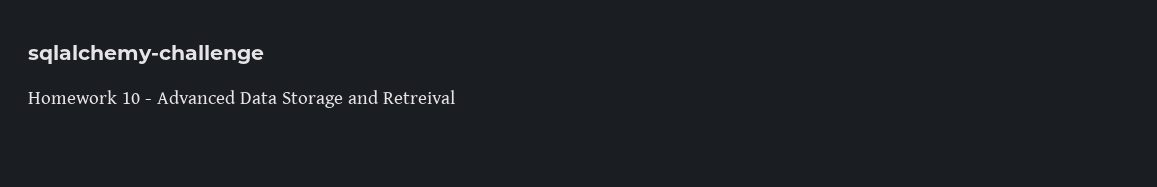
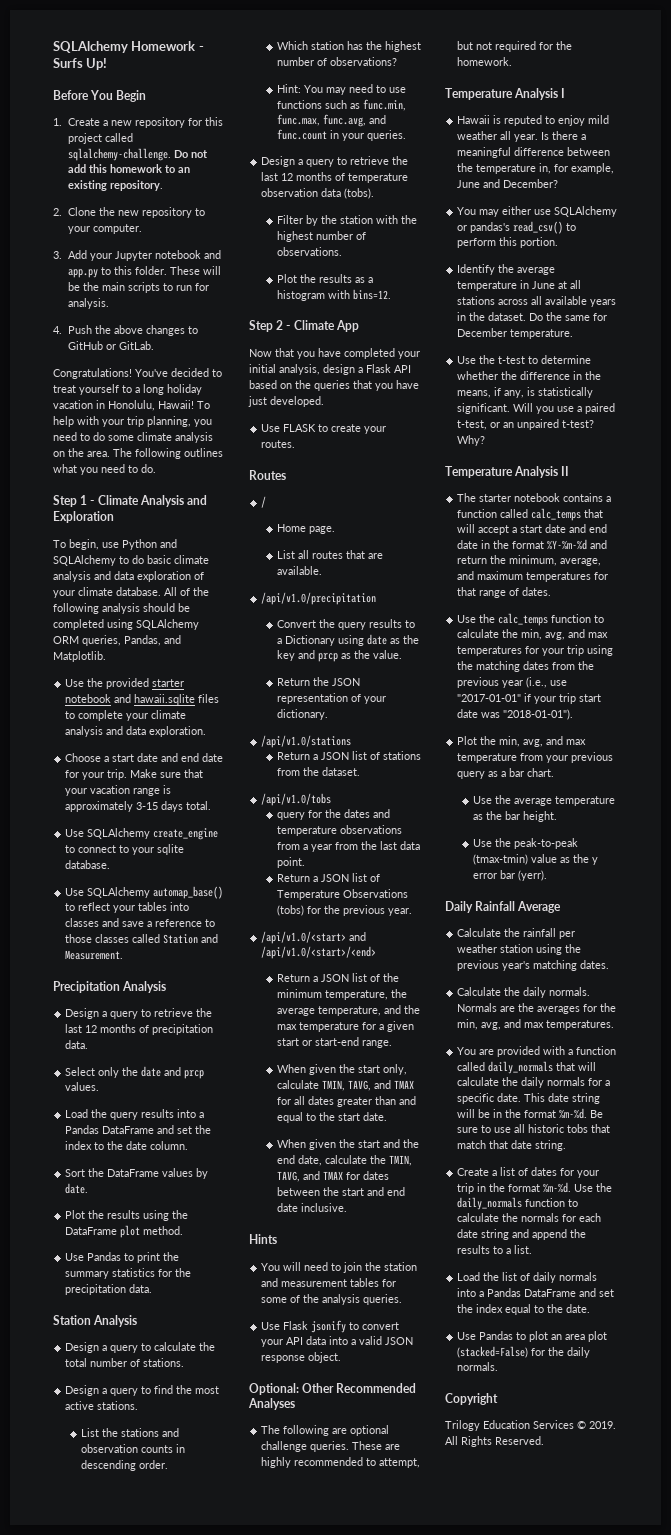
[28,45,264,64] [28,90,455,108] sqlalchemy-challenge // Homework 10 - Advanced Data Storage and Retreival -> [53,41,204,53] [53,58,108,70] [53,90,147,102] [53,117,224,128] [68,133,134,144] [68,148,209,161] [68,164,191,173] [68,180,164,191] [53,207,206,218] [68,224,143,234] [53,250,222,261] [68,266,222,278] [68,282,210,293] [68,298,110,309] [53,325,199,336] [68,341,155,350] [53,368,222,379] [53,384,202,395] [53,400,210,411] [53,416,212,427] [53,432,213,443] [53,448,223,459] [53,464,156,475] [53,495,208,507] [53,511,114,523] [53,539,177,550] [53,555,209,566] [53,571,204,582] [53,587,209,598] [53,603,190,614] [53,619,199,630] [53,635,181,646] [53,651,106,662] [65,678,185,689] [65,694,220,705] [65,710,187,721] [65,726,207,737] [65,753,224,762] [65,769,204,780] [65,785,172,796] [65,801,212,812] [65,828,219,840] [65,844,185,855] [65,860,111,869] [65,886,224,899] [65,902,190,913] [65,918,216,927] [65,934,219,944] [65,950,124,960] [53,981,167,993] [65,1008,213,1019] [65,1024,214,1035] [65,1040,89,1049] [65,1066,205,1079] [65,1082,100,1091] [65,1109,205,1120] [65,1125,212,1134] [65,1141,189,1150] [65,1168,209,1179] [65,1183,89,1194] [65,1210,189,1221] [65,1225,184,1238] [65,1252,180,1263] [65,1268,192,1279] [65,1284,153,1295] [53,1315,138,1327] [65,1342,216,1353] [65,1358,185,1367] [65,1385,220,1396] [65,1401,139,1410] [80,1428,179,1437] [80,1444,185,1453] [80,1460,168,1471] [276,41,421,52] [276,57,397,66] [276,84,406,95] [276,99,406,111] [276,114,386,127] [276,129,406,141] [261,156,409,167] [261,172,409,183] [261,188,375,199] [276,215,417,226] [276,231,366,242] [276,247,342,256] [276,274,373,283] [276,289,391,301] [249,320,359,332] [249,348,420,359] [249,364,411,375] [249,380,419,391] [248,396,324,407] [261,424,387,434] [261,440,296,448] [249,470,286,480] [261,496,267,508] [276,524,335,534] [276,550,383,559] [276,566,322,575] [261,592,377,605] [276,619,415,630] [276,634,419,646] [276,650,402,662] [276,677,360,686] [276,693,386,704] [276,709,328,720] [261,735,352,748] [276,751,421,760] [276,767,360,776] [261,793,332,806] [276,809,390,820] [276,825,402,836] [276,841,420,852] [276,857,305,868] [276,873,380,882] [276,889,408,900] [276,905,412,916] [261,931,367,944] [261,946,377,959] [276,973,399,982] [276,989,407,1000] [276,1005,420,1016] [276,1021,414,1032] [276,1037,392,1048] [276,1064,407,1075] [276,1080,414,1091] [276,1096,416,1107] [276,1112,387,1123] [276,1139,419,1150] [276,1155,412,1166] [276,1171,389,1182] [276,1187,405,1196] [276,1203,347,1212] [249,1234,277,1244] [261,1262,418,1273] [261,1278,397,1287] [261,1294,403,1305] [261,1320,400,1333] [261,1336,414,1347] [261,1352,342,1363] [249,1383,417,1395] [248,1398,295,1410] [261,1425,390,1436] [261,1441,401,1452] [261,1457,421,1468] [457,41,573,52] [457,57,513,66] [445,88,566,100] [457,115,610,126] [457,131,587,142] [457,147,611,158] [457,163,615,174] [457,179,559,188] [457,206,618,217] [457,221,577,234] [457,237,559,248] [457,264,556,275] [457,280,582,291] [457,296,617,307] [457,312,608,321] [457,328,574,339] [457,355,592,364] [457,371,602,380] [457,387,594,398] [457,403,616,414] [457,419,595,430] [457,435,486,446] [445,466,570,478] [457,493,612,502] [457,508,604,521] [457,524,608,535] [457,539,608,550] [457,555,602,566] [457,571,609,582] [457,587,552,598] [457,613,605,626] [457,629,609,640] [457,645,614,656] [457,661,595,672] [457,677,568,688] [457,693,602,704] [457,709,574,720] [457,736,587,747] [457,752,614,763] [457,768,555,779] [472,795,615,806] [472,811,557,822] [472,838,578,849] [472,854,598,865] [472,870,547,881] [445,901,562,913] [457,928,576,939] [457,944,582,955] [457,960,610,971] [457,987,591,998] [457,1003,617,1014] [457,1019,615,1030] [457,1046,617,1057] [457,1061,597,1074] [457,1077,611,1088] [457,1093,601,1104] [457,1108,604,1119] [457,1124,611,1133] [457,1140,567,1151] [457,1167,600,1178] [457,1182,613,1194] [457,1197,579,1210] [457,1213,602,1222] [457,1229,587,1240] [457,1245,533,1254] [457,1272,598,1283] [457,1288,615,1297] [457,1304,591,1315] [457,1331,608,1342] [457,1346,591,1358] [457,1362,499,1371] [445,1393,498,1405] [445,1420,616,1431] [445,1436,544,1447] SQLAlchemy Homework - Surfs Up! // Before You Begin // 1. Create a new repository for this project called sqlalchemy-challenge. Do not add this homework to an existing repository. // 2. Clone the new repository to your computer. // 3. Add your Jupyter notebook and app.py to this folder. These will be the main scripts to run for analysis. // 4. Push the above changes to GitHub or GitLab. // Congratulations! You've decided to treat yourself to a long holiday vacation in Honolulu, Hawaii! To help with your trip planning, you need to do some climate analysis on the area. The following outlines what you need to do. // Step 1 - Climate Analysis and Exploration // To begin, use Python and SQLAlchemy to do basic climate analysis and data exploration of your climate database. All of the following analysis should be completed using SQLAlchemy ORM queries, Pandas, and Matplotlib. // Use the provided starter notebook and hawaii.sqlite files to complete your climate analysis and data exploration. // Choose a start date and end date for your trip. Make sure that your vacation range is approximately 3-15 days total. // Use SQLAlchemy create_engine to connect to your sqlite database. // Use SQLAlchemy automap_base() to reflect your tables into classes and save a reference to those classes called Station and Measurement. // Precipitation Analysis // Design a query to retrieve the last 12 months of precipitation data. // Select only the date and prcp values. // Load the query results into a Pandas DataFrame and set the index to the date column. // Sort the DataFrame values by date. // Plot the results using the DataFrame plot method. // Use Pandas to print the summary statistics for the precipitation data. // Station Analysis // Design a query to calculate the total number of stations. // Design a query to find the most active stations. // List the stations and observation counts in descending order. // Which station has the highest number of observations? // Hint: You may need to use functions such as func.min, func.max, func.avg, and func.count in your queries. // Design a query to retrieve the last 12 months of temperature observation data (tobs). // Filter by the station with the highest number of observations. // Plot the results as a histogram with bins=12. // Step 2 - Climate App // Now that you have completed your initial analysis, design a Flask API based on the queries that you have just developed. // Use FLASK to create your routes. // Routes // / // Home page. // List all routes that are available. // /api/v1.0/precipitation // Convert the query results to a Dictionary using date as the key and prcp as the value. // Return the JSON representation of your dictionary. // /api/v1.0/stations // Return a JSON list of stations from the dataset. // /api/v1.0/tobs // query for the dates and temperature observations from a year from the last data point. // Return a JSON list of Temperature Observations (tobs) for the previous year. // /api/v1.0/<start> and /api/v1.0/<start>/<end> // Return a JSON list of the minimum temperature, the average temperature, and the max temperature for a given start or start-end range. // When given the start only, calculate TMIN, TAVG, and TMAX for all dates greater than and equal to the start date. // When given the start and the end date, calculate the TMIN, TAVG, and TMAX for dates between the start and end date inclusive. // Hints // You will need to join the station and measurement tables for some of the analysis queries. // Use Flask jsonify to convert your API data into a valid JSON response object. // Optional: Other Recommended Analyses // The following are optional challenge queries. These are highly recommended to attempt, but not required for the homework. // Temperature Analysis I // Hawaii is reputed to enjoy mild weather all year. Is there a meaningful difference between the temperature in, for example, June and December? // You may either use SQLAlchemy or pandas's read_csv() to perform this portion. // Identify the average temperature in June at all stations across all available years in the dataset. Do the same for December temperature. // Use the t-test to determine whether the difference in the means, if any, is statistically significant. Will you use a paired t-test, or an unpaired t-test? Why? // Temperature Analysis II // The starter notebook contains a function called calc_temps that will accept a start date and end date in the format %Y-%m-%d and return the minimum, average, and maximum temperatures for that range of dates. // Use the calc_temps function to calculate the min, avg, and max temperatures for your trip using the matching dates from the previous year (i.e., use "2017-01-01" if your trip start date was "2018-01-01"). // Plot the min, avg, and max temperature from your previous query as a bar chart. // Use the average temperature as the bar height. // Use the peak-to-peak (tmax-tmin) value as the y error bar (yerr). // Daily Rainfall Average // Calculate the rainfall per weather station using the previous year's matching dates. // Calculate the daily normals. Normals are the averages for the min, avg, and max temperatures. // You are provided with a function called daily_normals that will calculate the daily normals for a specific date. This date string will be in the format %m-%d. Be sure to use all historic tobs that match that date string. // Create a list of dates for your trip in the format %m-%d. Use the daily_normals function to calculate the normals for each date string and append the results to a list. // Load the list of daily normals into a Pandas DataFrame and set the index equal to the date. // Use Pandas to plot an area plot (stacked=False) for the daily normals. // Copyright // Trilogy Education Services © 2019. All Rights Reserved.

